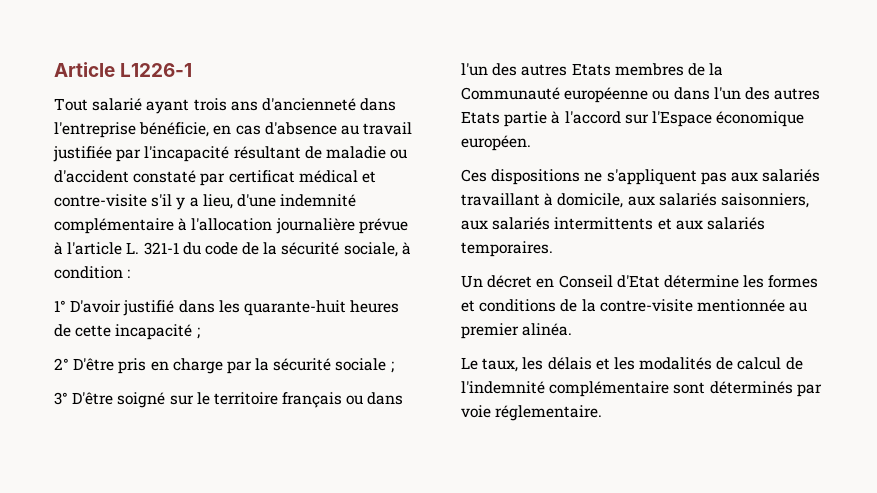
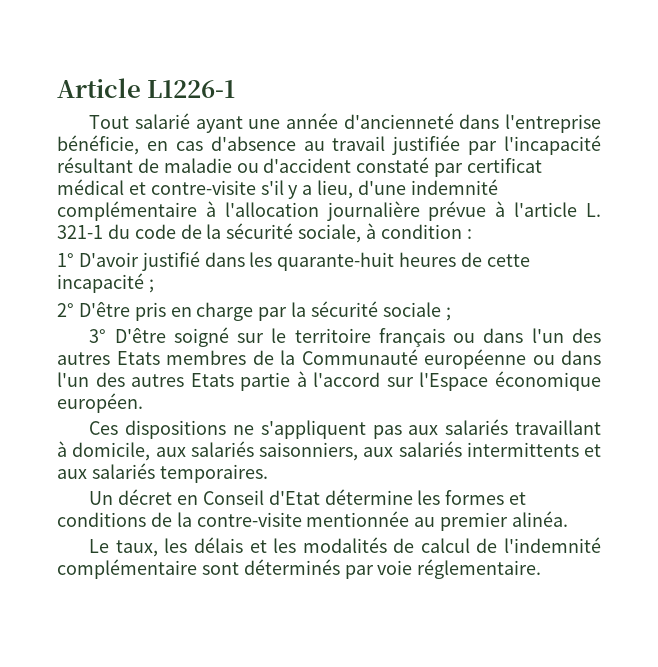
[193,98,258,111] trois ans -> [248,113,338,129] une année

